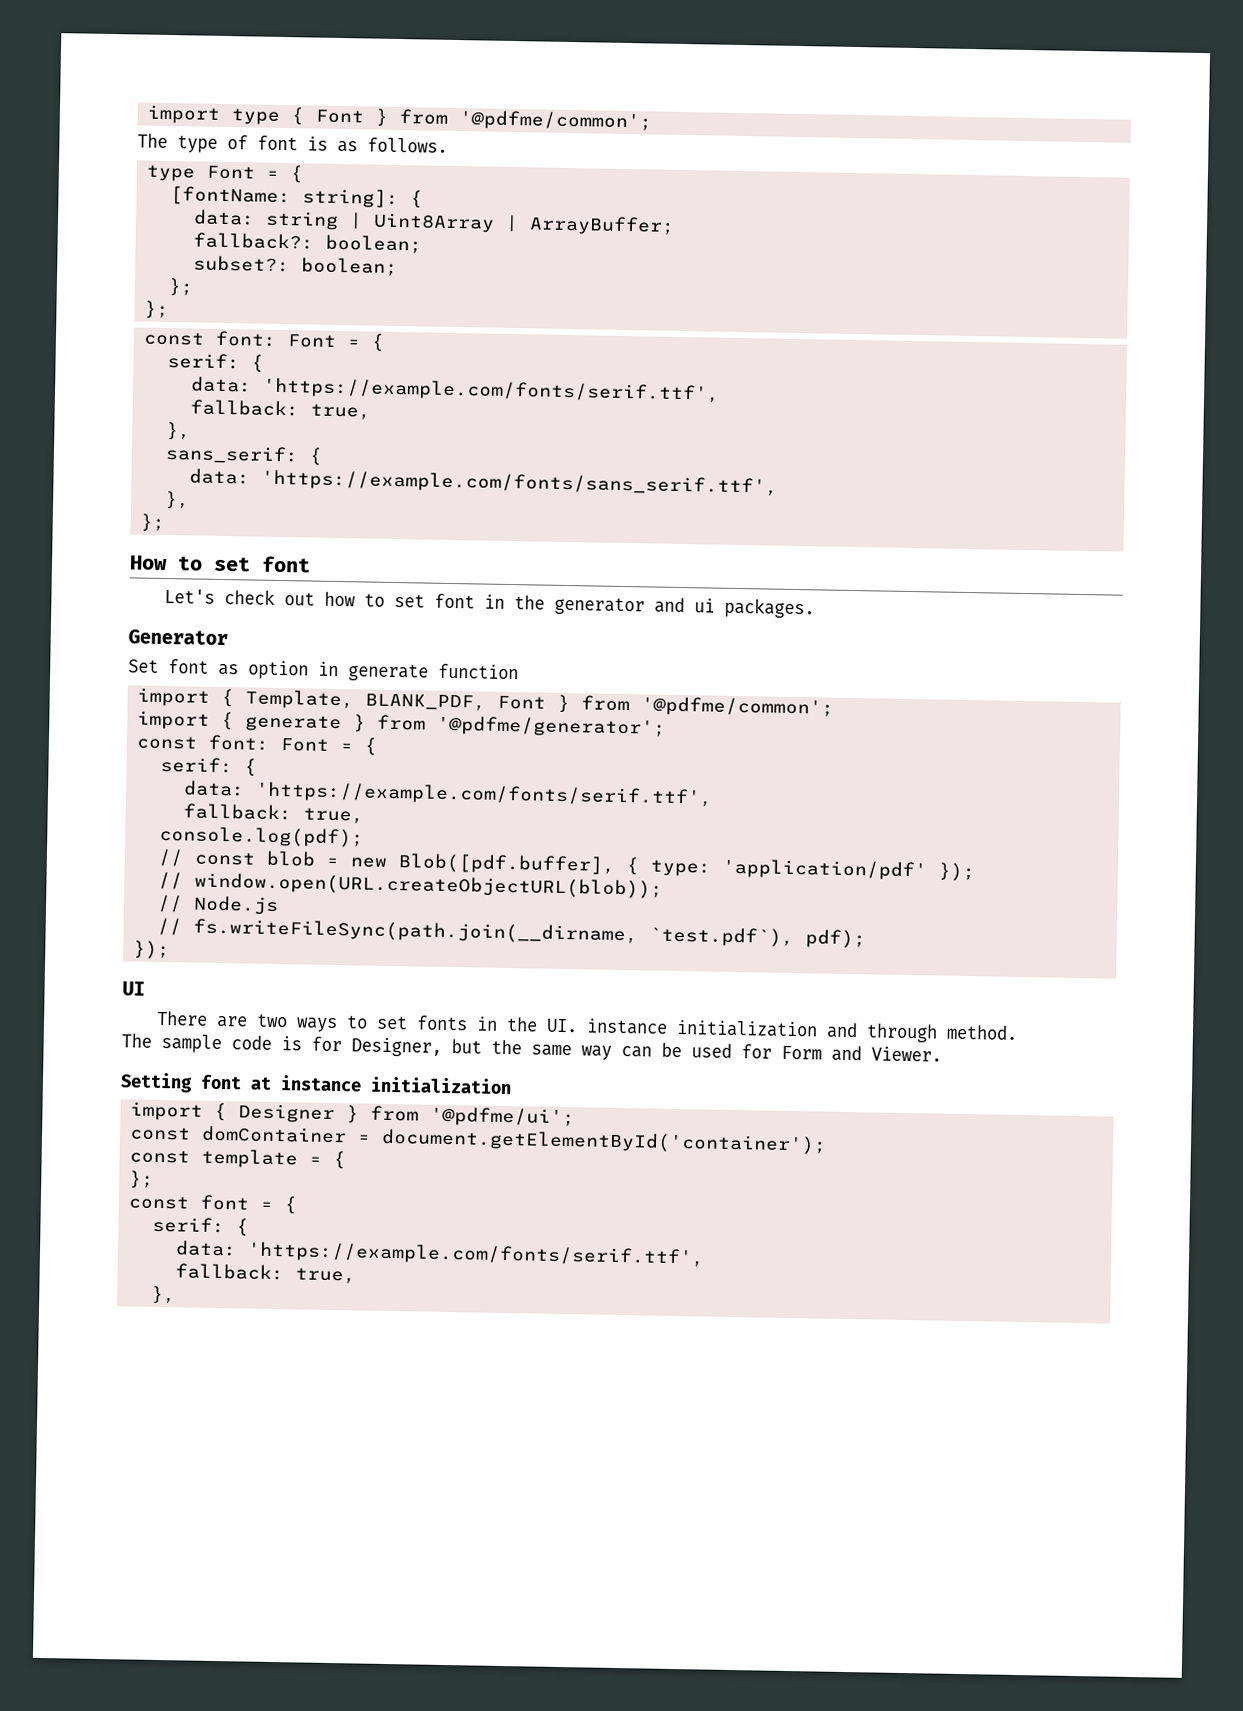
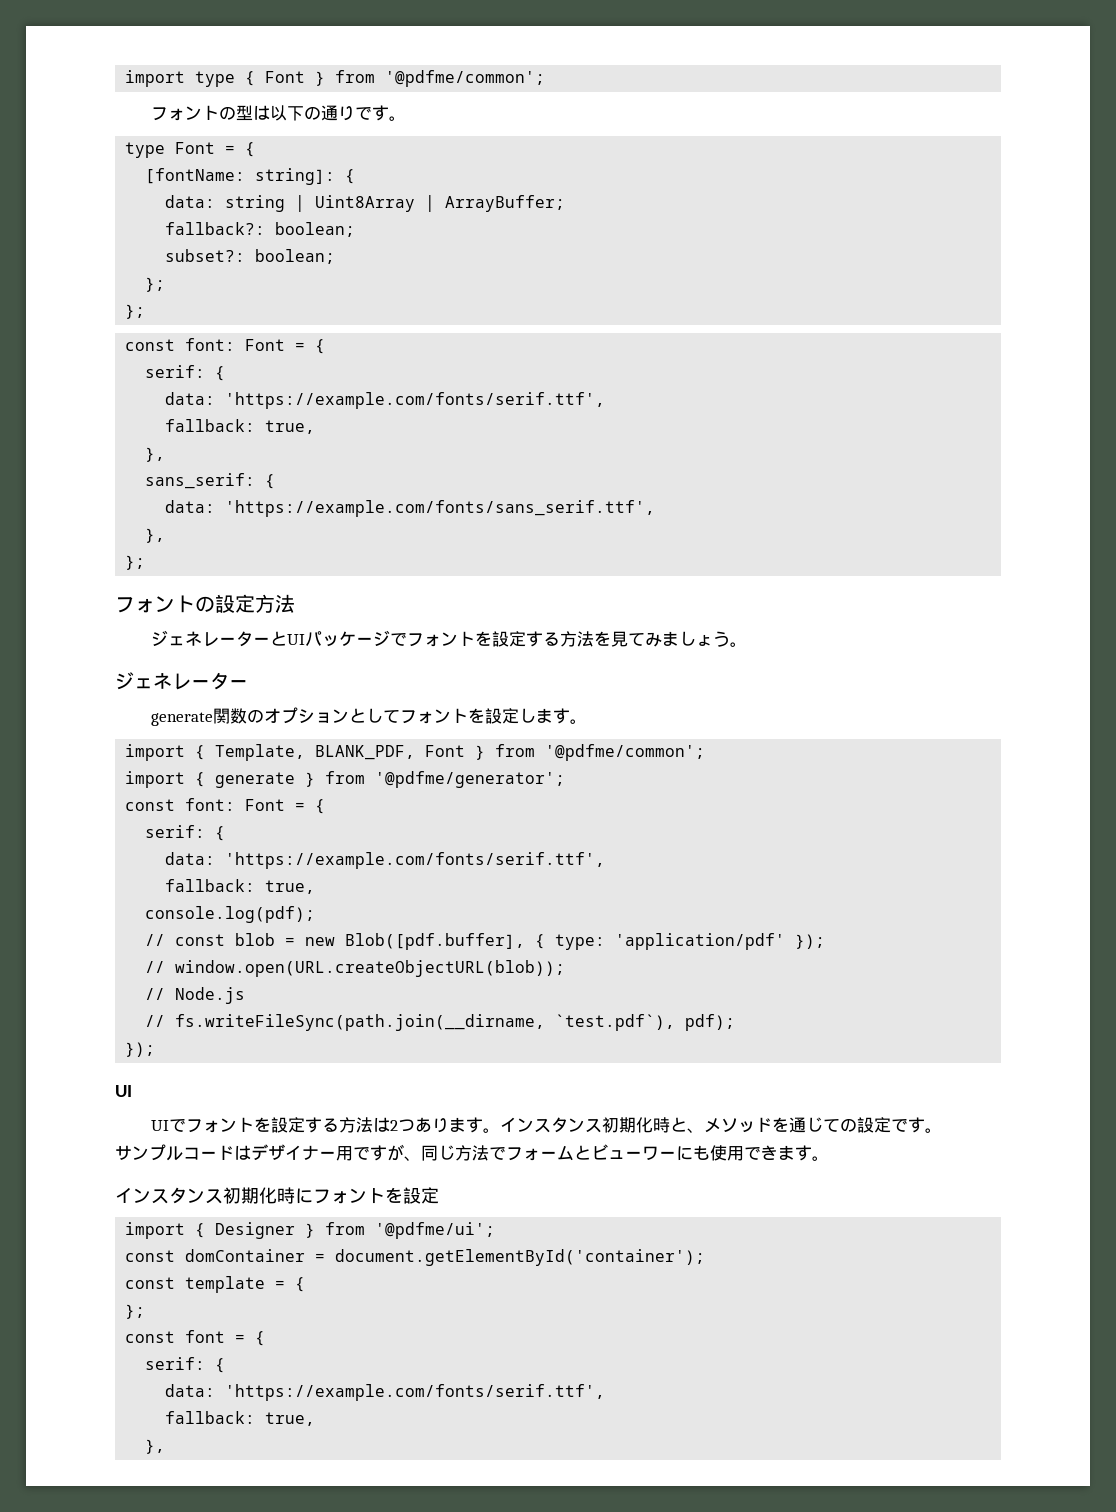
[137,133,448,153] The type of font is as follows. -> [150,105,406,121] フォントの型は以下の通りです。
[129,555,311,573] [163,588,815,619] [128,629,228,646] [128,659,519,682] How to set font // Let's check out how to set font in the generator and ui packages. // Generator // Set font as option in generate function -> [115,594,295,613] [150,630,747,647] [115,672,248,690] [150,707,587,726] フォントの設定方法 // ジェネレーターとUIパッケージでフォントを設定する方法を見てみましょう。 // ジェネレーター // generate関数のオプションとしてフォントを設定します。
[155,1010,1018,1043] [121,1033,942,1062] [120,1072,512,1095] There are two ways to set fonts in the UI. instance initialization and through method. // The sample code is for Designer, but the same way can be used for Form and Viewer. // Setting font at instance initialization -> [150,1117,942,1133] [115,1144,829,1161] [115,1187,439,1204] UIでフォントを設定する方法は2つあります。インスタンス初期化時と、メソッドを通じての設定です。 // サンプルコードはデザイナー用ですが、同じ方法でフォームとビューワーにも使用できます。 // インスタンス初期化時にフォントを設定

